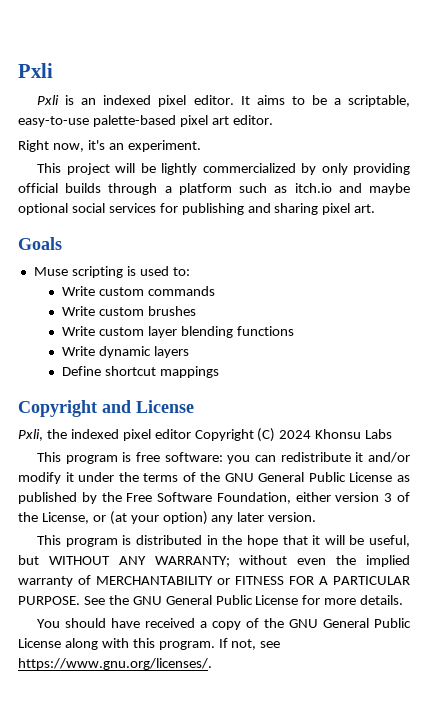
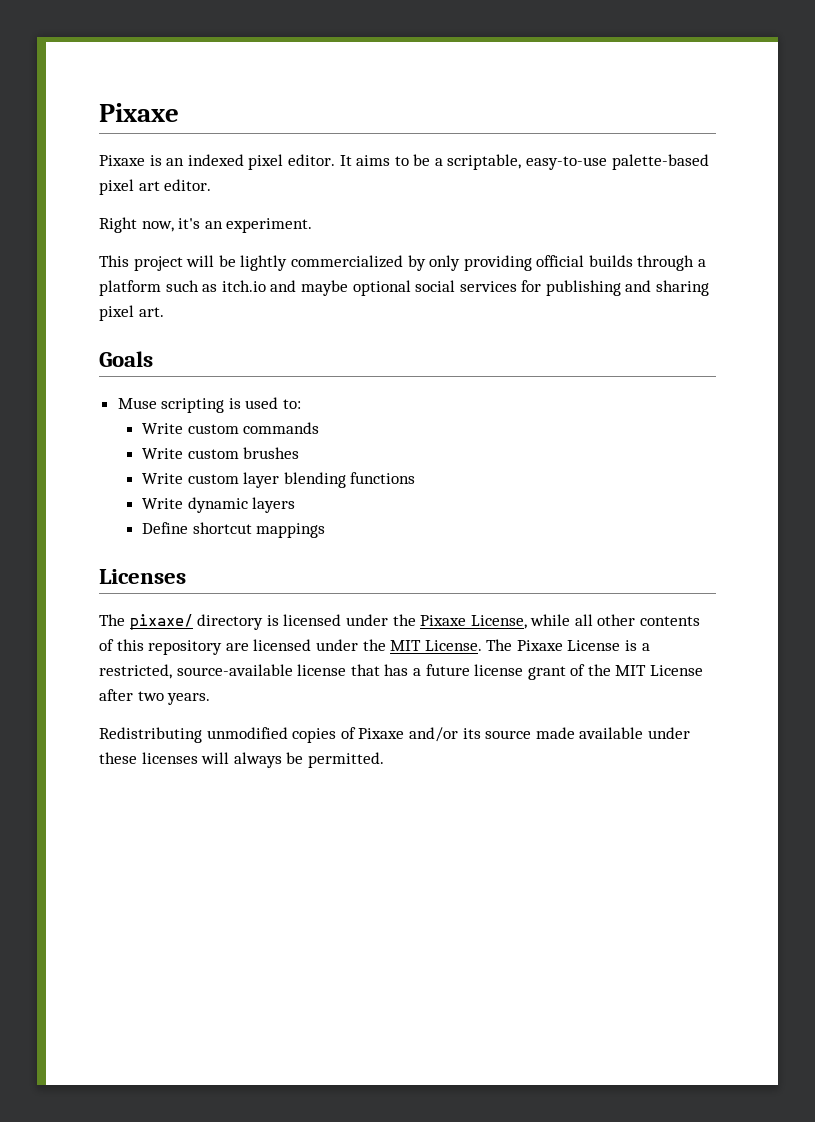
[18,63,53,78] [37,95,60,105] Pxli // Pxli -> [99,103,179,122] [99,155,145,166] Pixaxe // Pixaxe
[18,400,194,417] [18,428,393,442] [37,452,410,464] [18,472,410,484] [18,492,410,504] [18,511,317,525] [37,535,411,547] [18,555,411,567] [18,575,410,587] [18,595,404,605] [37,618,411,630] [18,638,281,650] [18,658,212,670] Copyright and License // Pxli, the indexed pixel editor Copyright (C) 2024 Khonsu Labs // This program is free software: you can redistribute it and/or modify it under the terms of the GNU General Public License as published by the Free Software Foundation, either version 3 of the License, or (at your option) any later version. // This program is distributed in the hope that it will be useful, but WITHOUT ANY WARRANTY; without even the implied warranty of MERCHANTABILITY or FITNESS FOR A PARTICULAR PURPOSE. See the GNU General Public License for more details. // You should have received a copy of the GNU General Public License along with this program. If not, see https://www.gnu.org/licenses/. -> [99,569,186,584] [99,614,701,630] [99,639,650,655] [99,664,704,680] [99,689,211,705] [99,727,690,743] [99,752,384,768] Licenses // The pixaxe/ directory is licensed under the Pixaxe License, while all other contents of this repository are licensed under the MIT License. The Pixaxe License is a restricted, source-available license that has a future license grant of the MIT License after two years. // Redistributing unmodified copies of Pixaxe and/or its source made available under these licenses will always be permitted.

